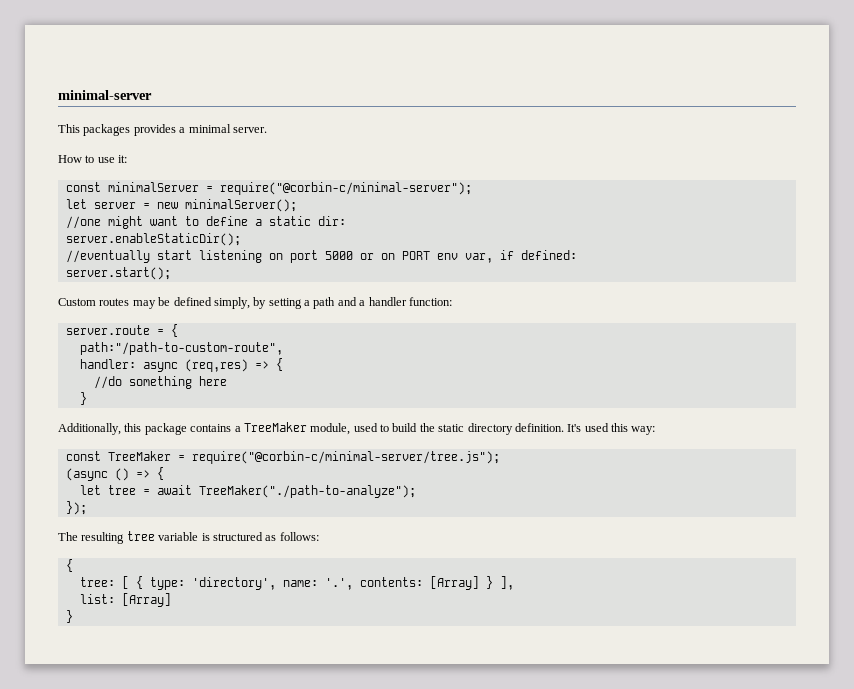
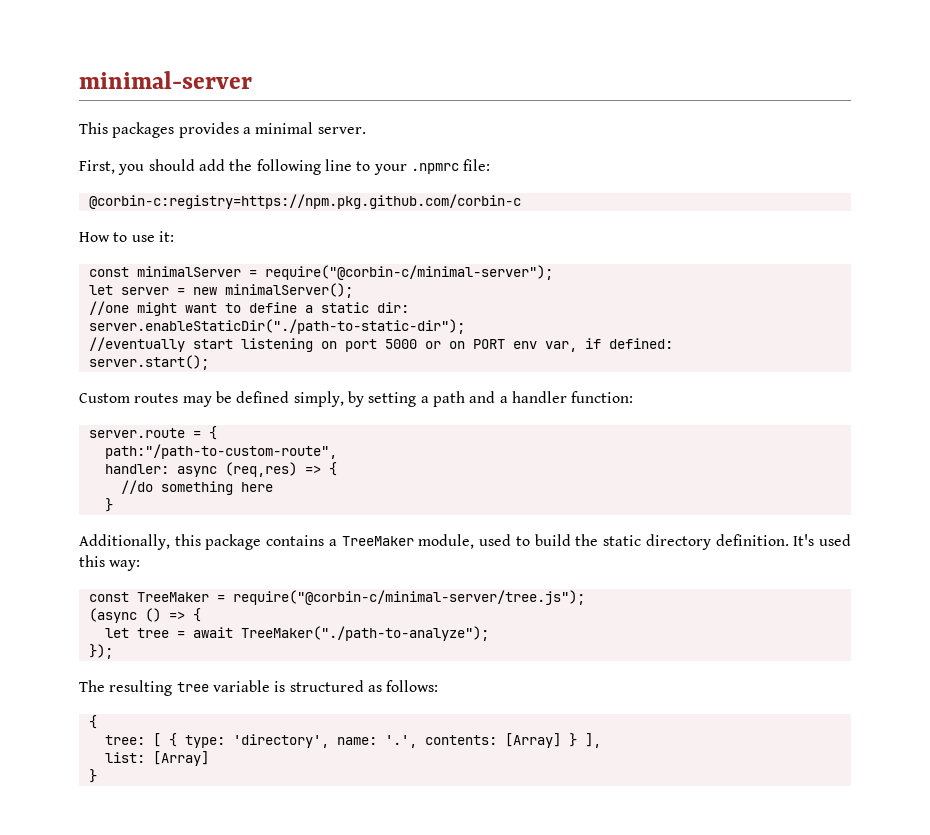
(267, 130) none -> [79,159,491,175] [88,194,521,209] // First, you should add the following line to your .npmrc file: // @corbin-c:registry=https://npm.pkg.github.com/corbin-c
[65,233,241,246] server.enableStaticDir(); -> [88,319,465,334] server.enableStaticDir("./path-to-static-dir");

